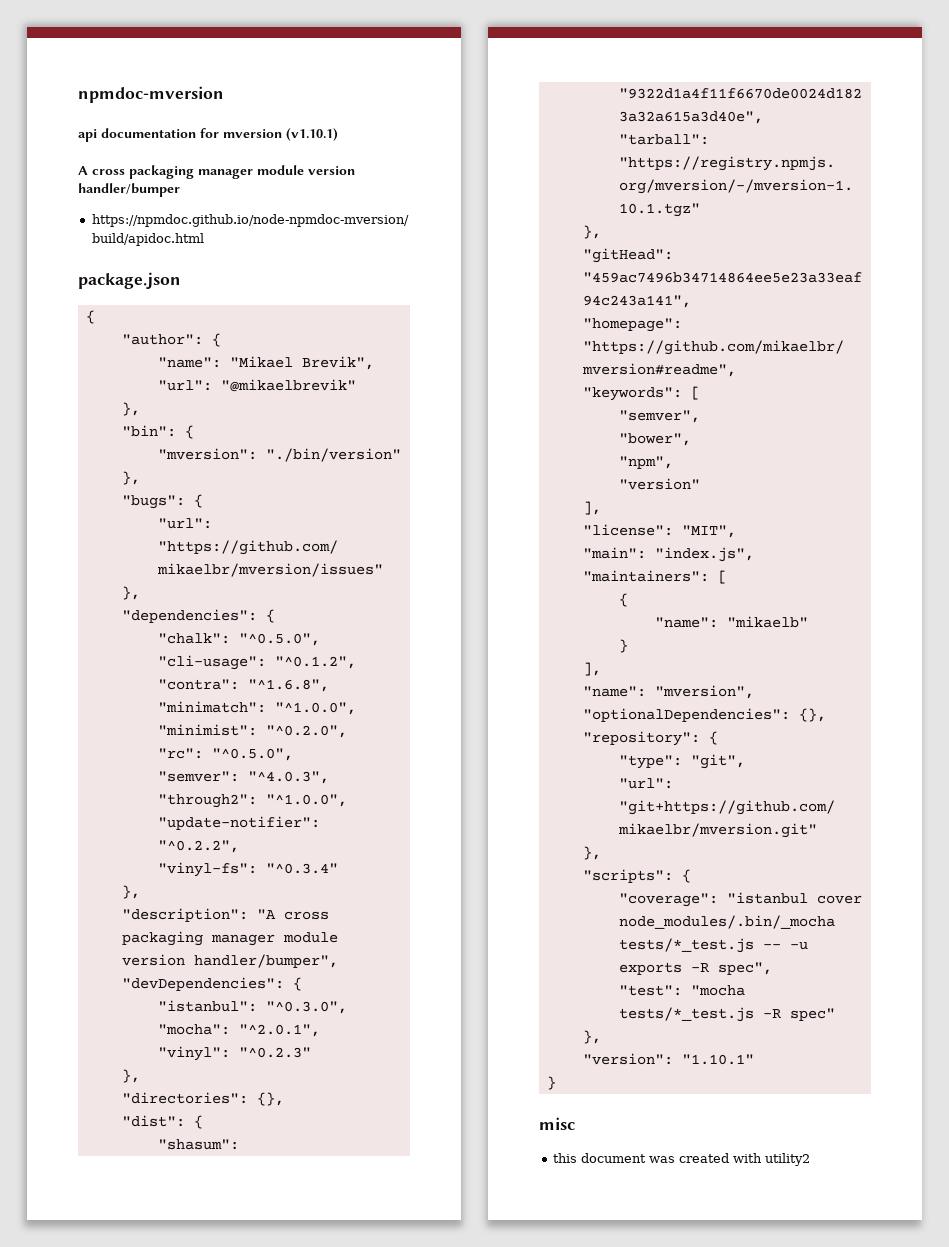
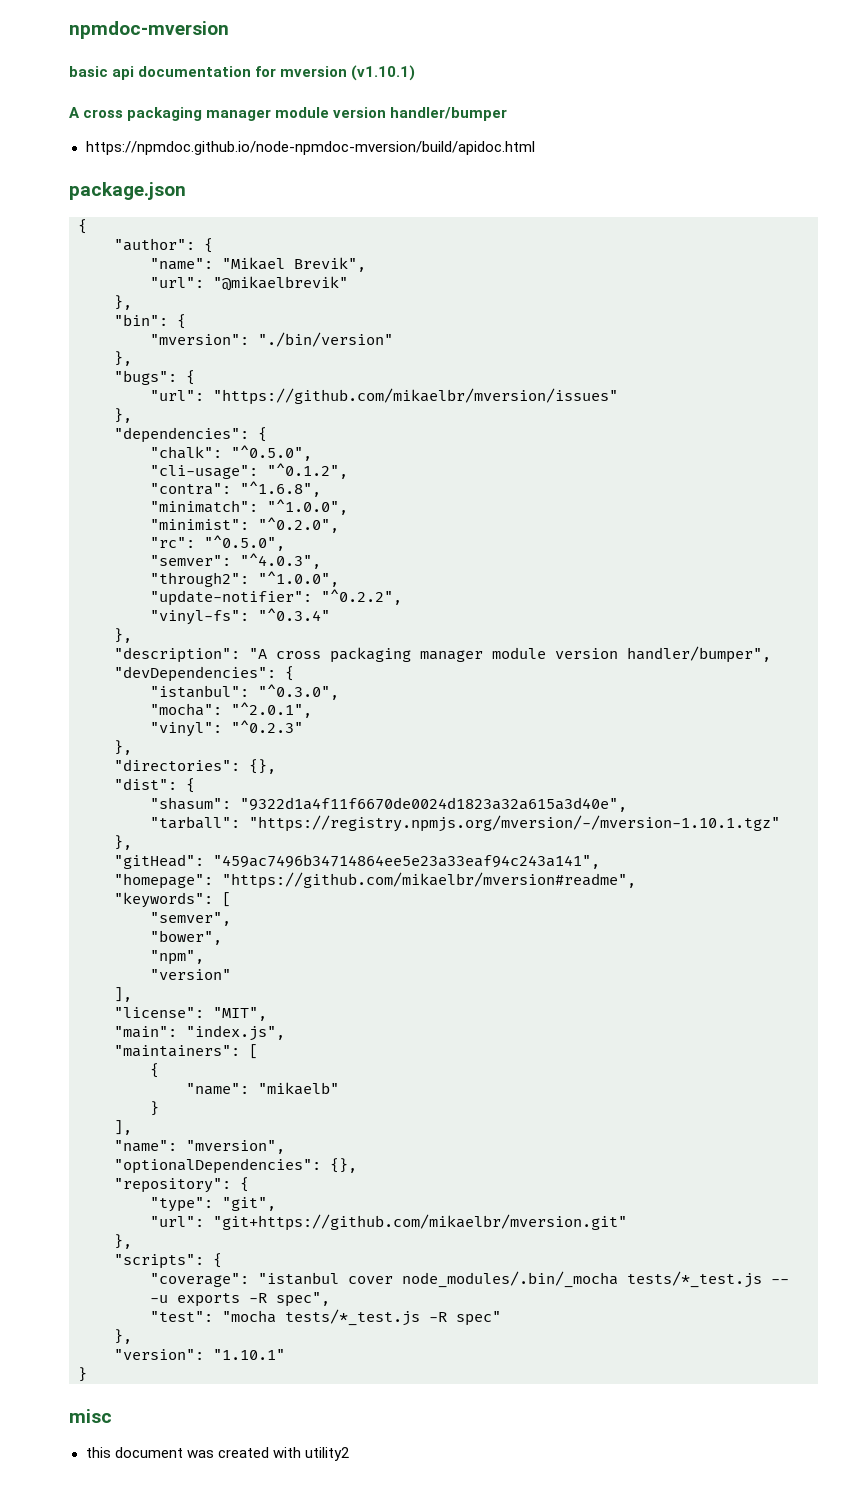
(224, 94) none -> [69,66,108,77] basic

